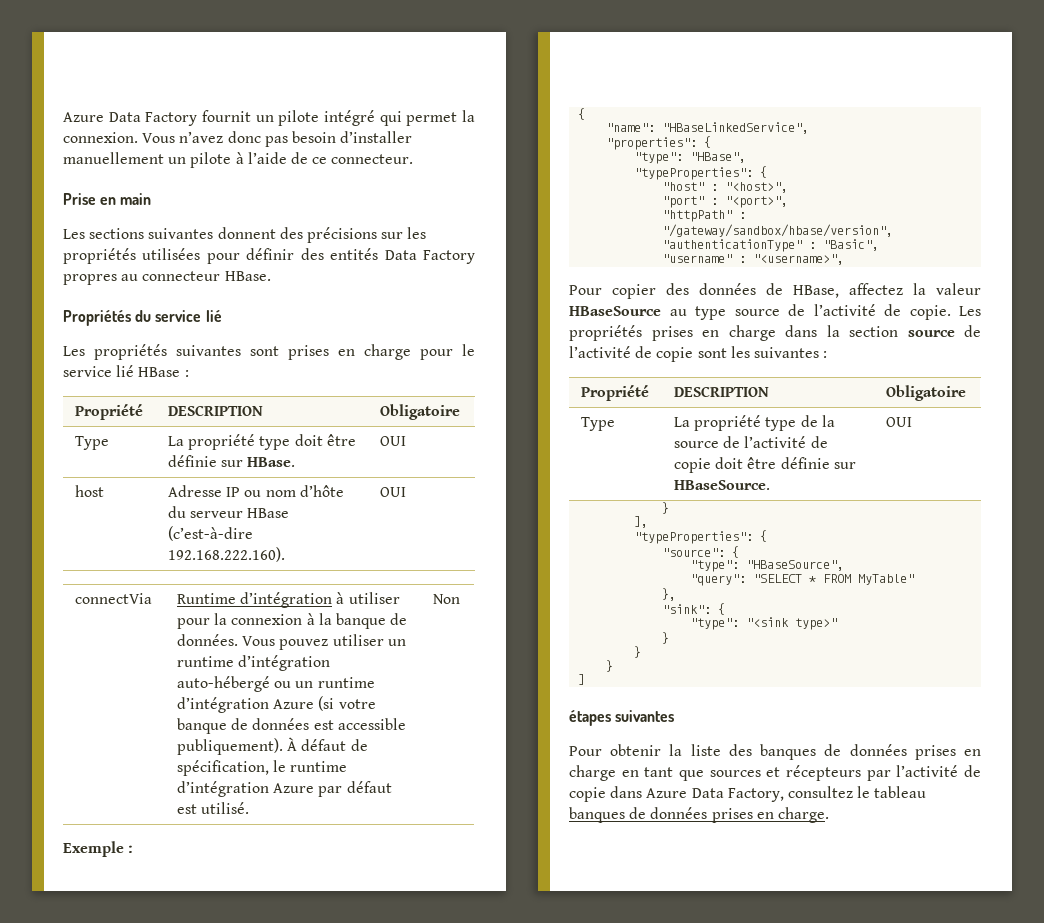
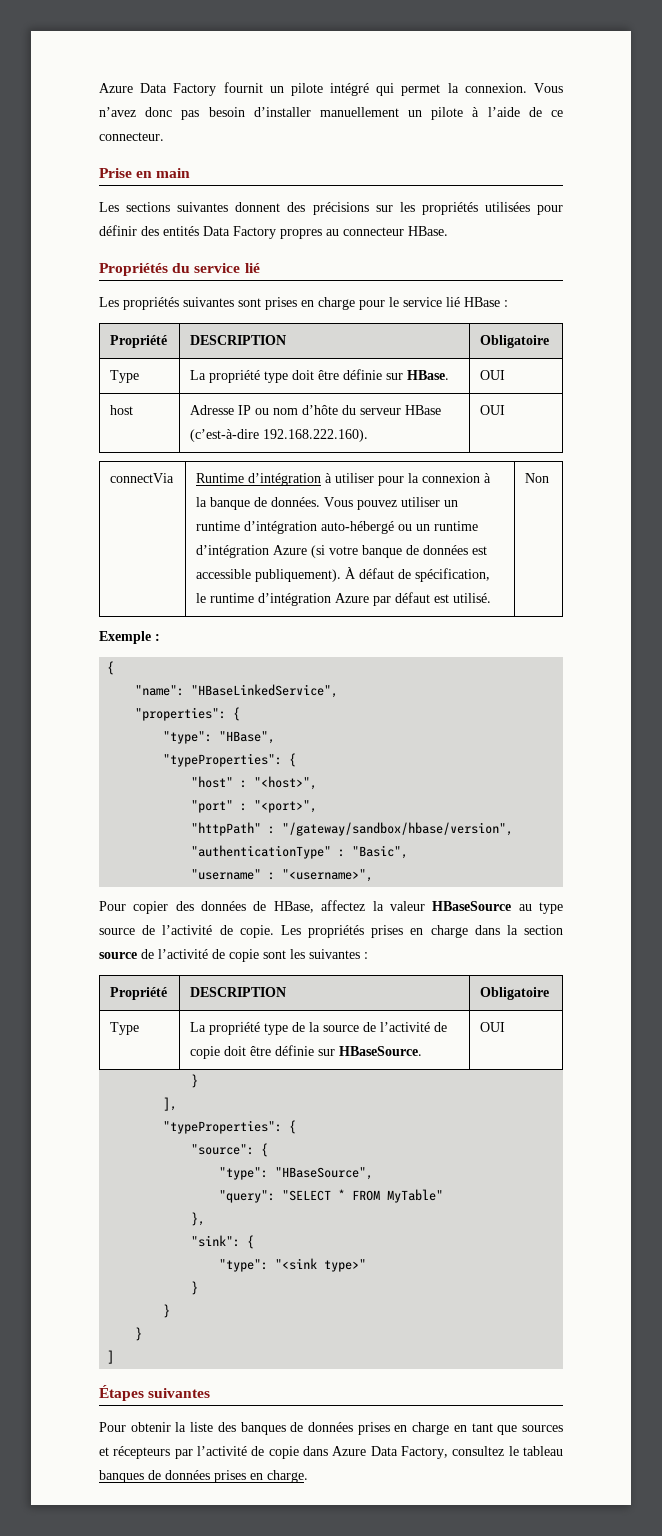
[569,710,611,726] étapes -> [99,1385,144,1401] Étapes

